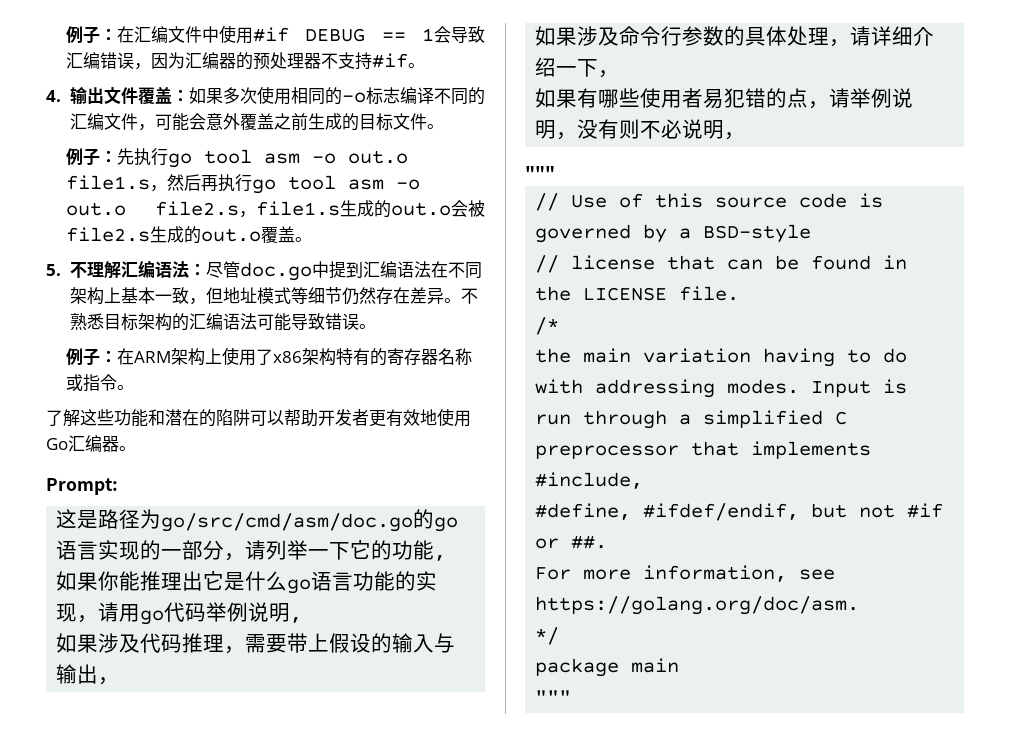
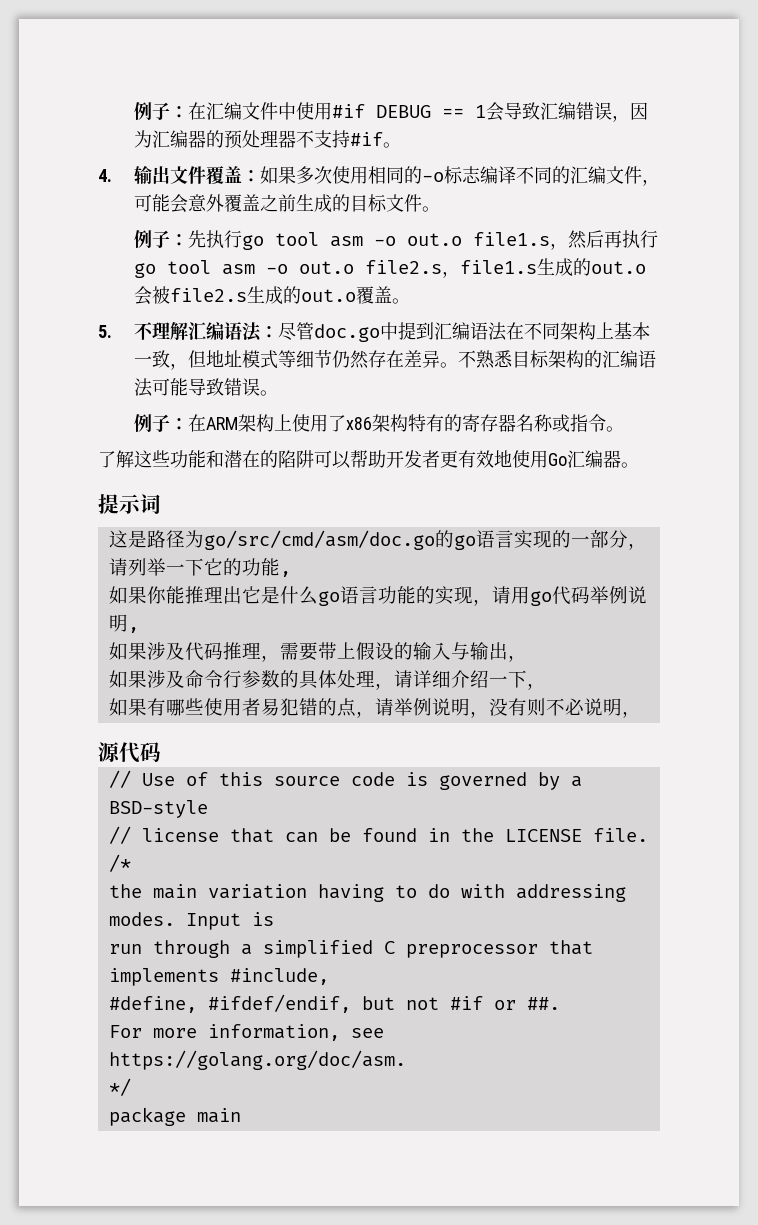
[46,478,118,495] Prompt: -> [98,494,161,514] 提示词
[525,166,555,180] """ -> [98,742,161,763] 源代码
[535,690,572,703] // """ -> (241, 1115) none

